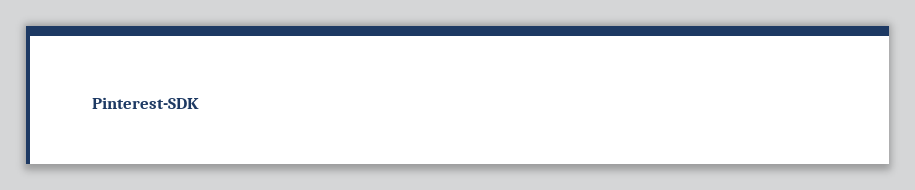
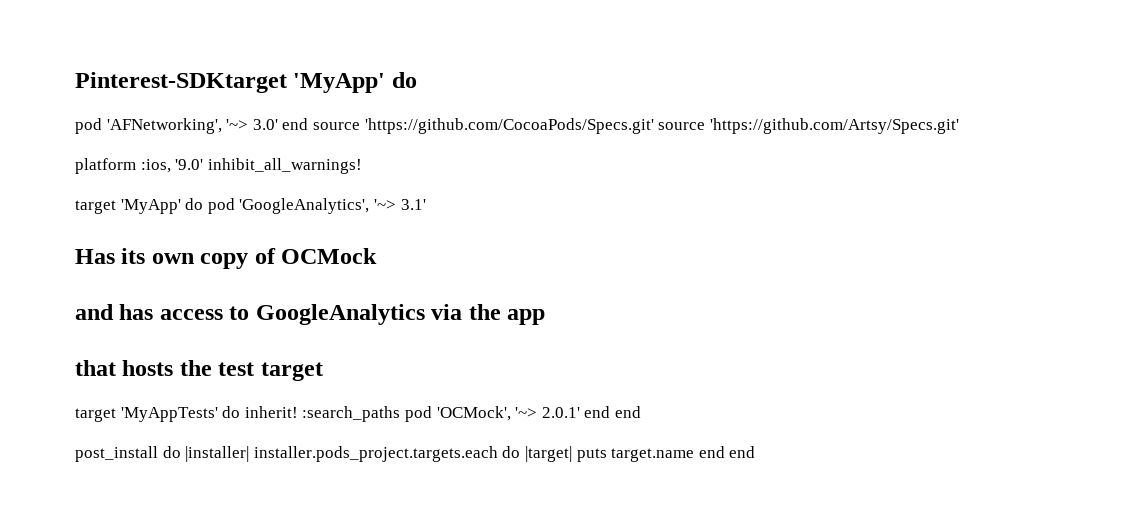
[92,97,199,109] Pinterest-SDK -> [75,72,417,93] [75,118,959,134] [75,158,362,174] [75,198,426,214] [75,248,378,269] [75,304,546,325] [75,360,323,381] [75,406,641,422] [75,446,756,462] Pinterest-SDKtarget 'MyApp' do // pod 'AFNetworking', '~> 3.0' end source 'https://github.com/CocoaPods/Specs.git' source 'https://github.com/Artsy/Specs.git' // platform :ios, '9.0' inhibit_all_warnings! // target 'MyApp' do pod 'GoogleAnalytics', '~> 3.1' // Has its own copy of OCMock // and has access to GoogleAnalytics via the app // that hosts the test target // target 'MyAppTests' do inherit! :search_paths pod 'OCMock', '~> 2.0.1' end end // post_install do |installer| installer.pods_project.targets.each do |target| puts target.name end end

